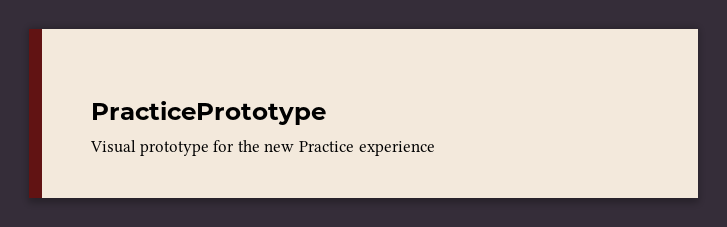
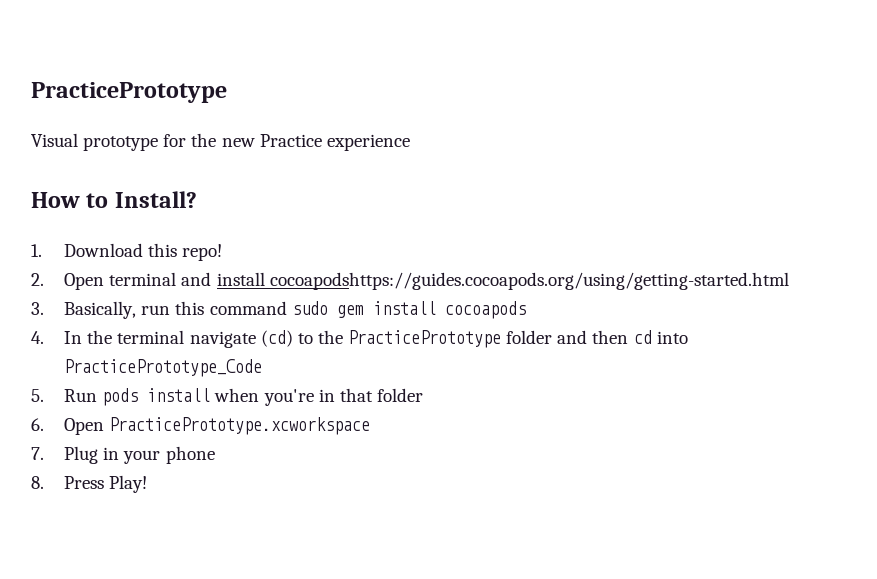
(435, 148) none -> [31,191,197,208] [31,243,223,261] [31,272,789,290] [31,301,526,319] [31,330,688,348] [64,359,263,377] [31,388,423,406] [31,417,371,435] [31,446,215,464] [31,475,148,493] // How to Install? // 1. Download this repo! // 2. Open terminal and install cocoapodshttps://guides.cocoapods.org/using/getting-started.html // 3. Basically, run this command sudo gem install cocoapods // 4. In the terminal navigate (cd) to the PracticePrototype folder and then cd into PracticePrototype_Code // 5. Run pods install when you're in that folder // 6. Open PracticePrototype.xcworkspace // 7. Plug in your phone // 8. Press Play!

